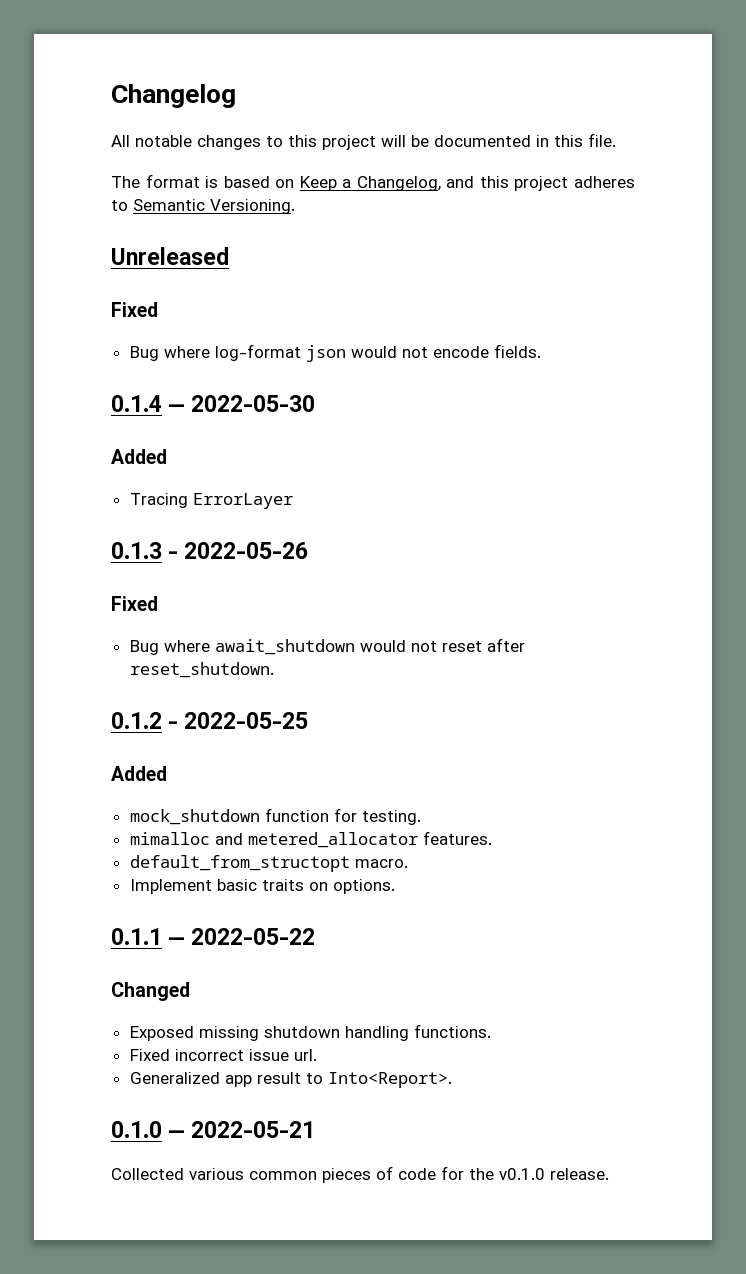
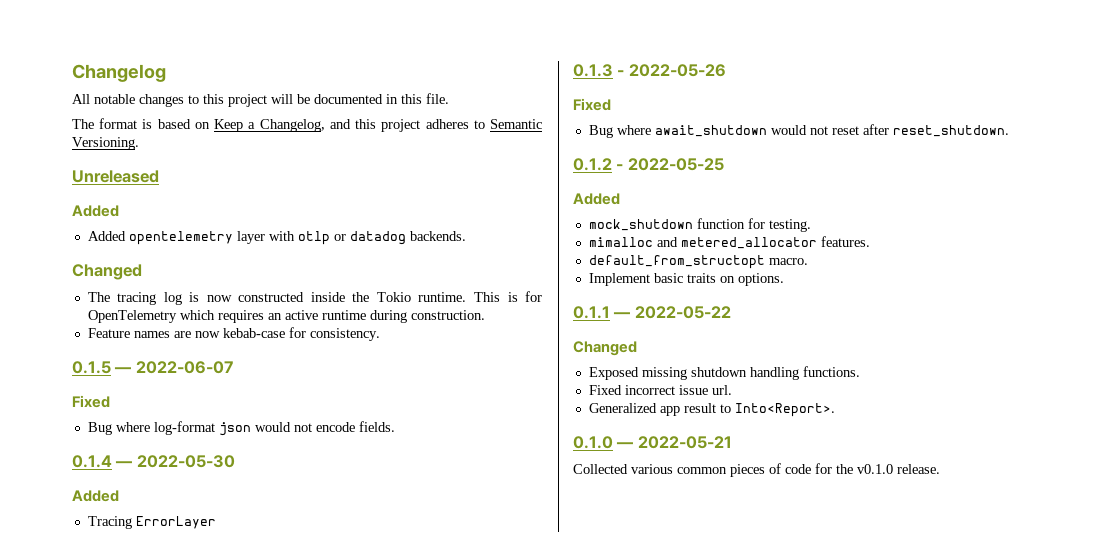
(229, 256) none -> [72,205,119,217] [87,231,466,245] [72,264,142,280] [87,291,542,305] [87,310,485,323] [87,327,380,341] [72,361,233,374] // Added // Added opentelemetry layer with otlp or datadog backends. // Changed // The tracing log is now constructed inside the Tokio runtime. This is for OpenTelemetry which requires an active runtime during construction. // Feature names are now kebab-case for consistency. // 0.1.5 — 2022-06-07

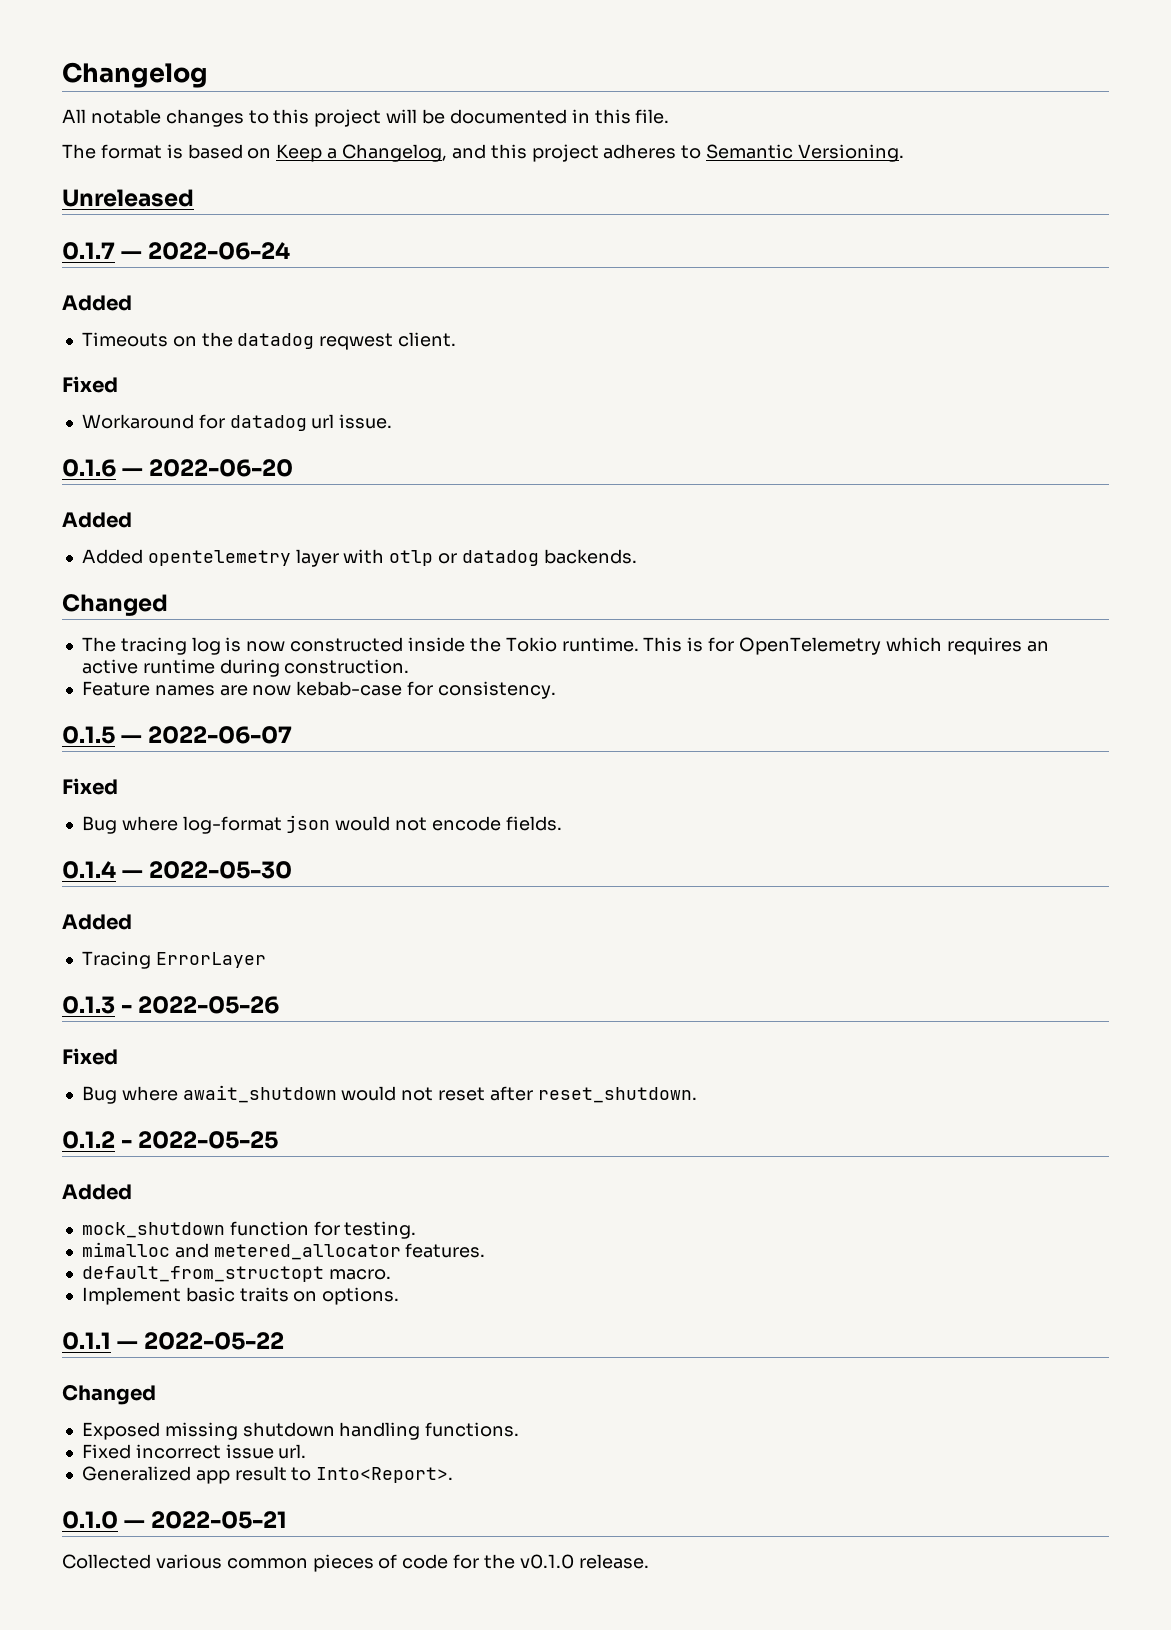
(159, 176) none -> [62,242,291,260] [62,295,132,311] [81,332,457,350] [62,376,118,393] [81,414,393,431] [62,459,294,477] // 0.1.7 — 2022-06-24 // Added // Timeouts on the datadog reqwest client. // Fixed // Workaround for datadog url issue. // 0.1.6 — 2022-06-20

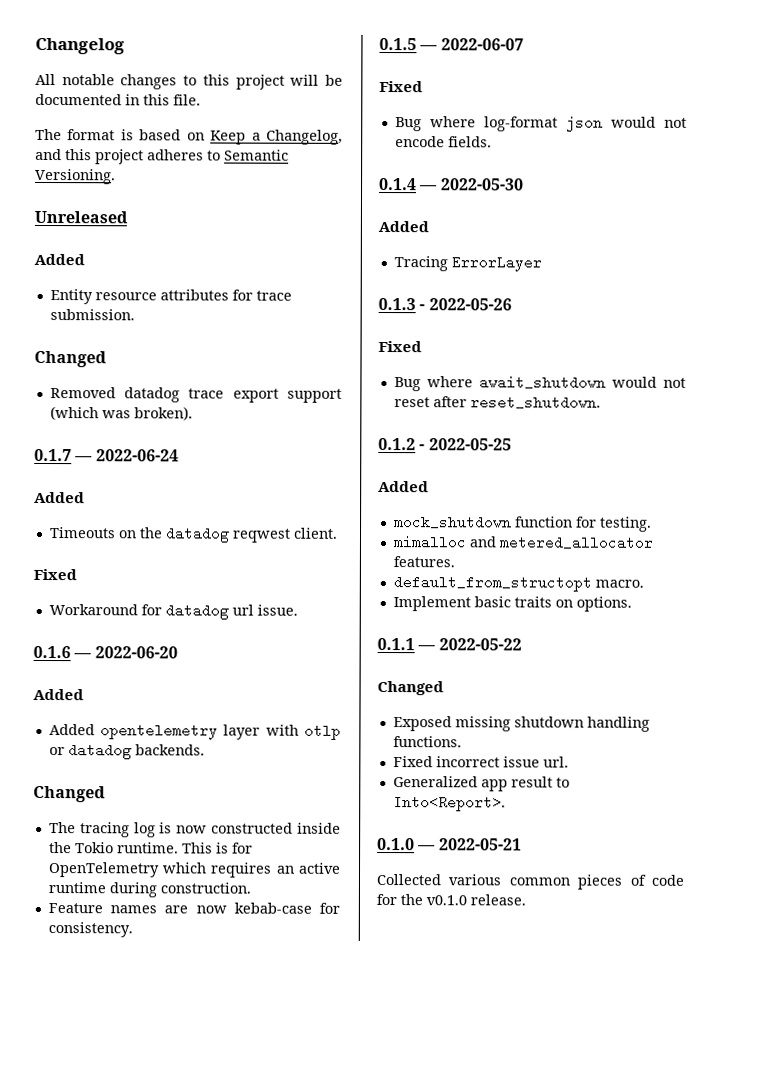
(194, 198) none -> [34,253,85,266] [49,289,292,305] [49,309,135,321] [34,350,107,368] [49,387,342,403] [49,406,193,421] // Added // Entity resource attributes for trace submission. // Changed // Removed datadog trace export support (which was broken).

